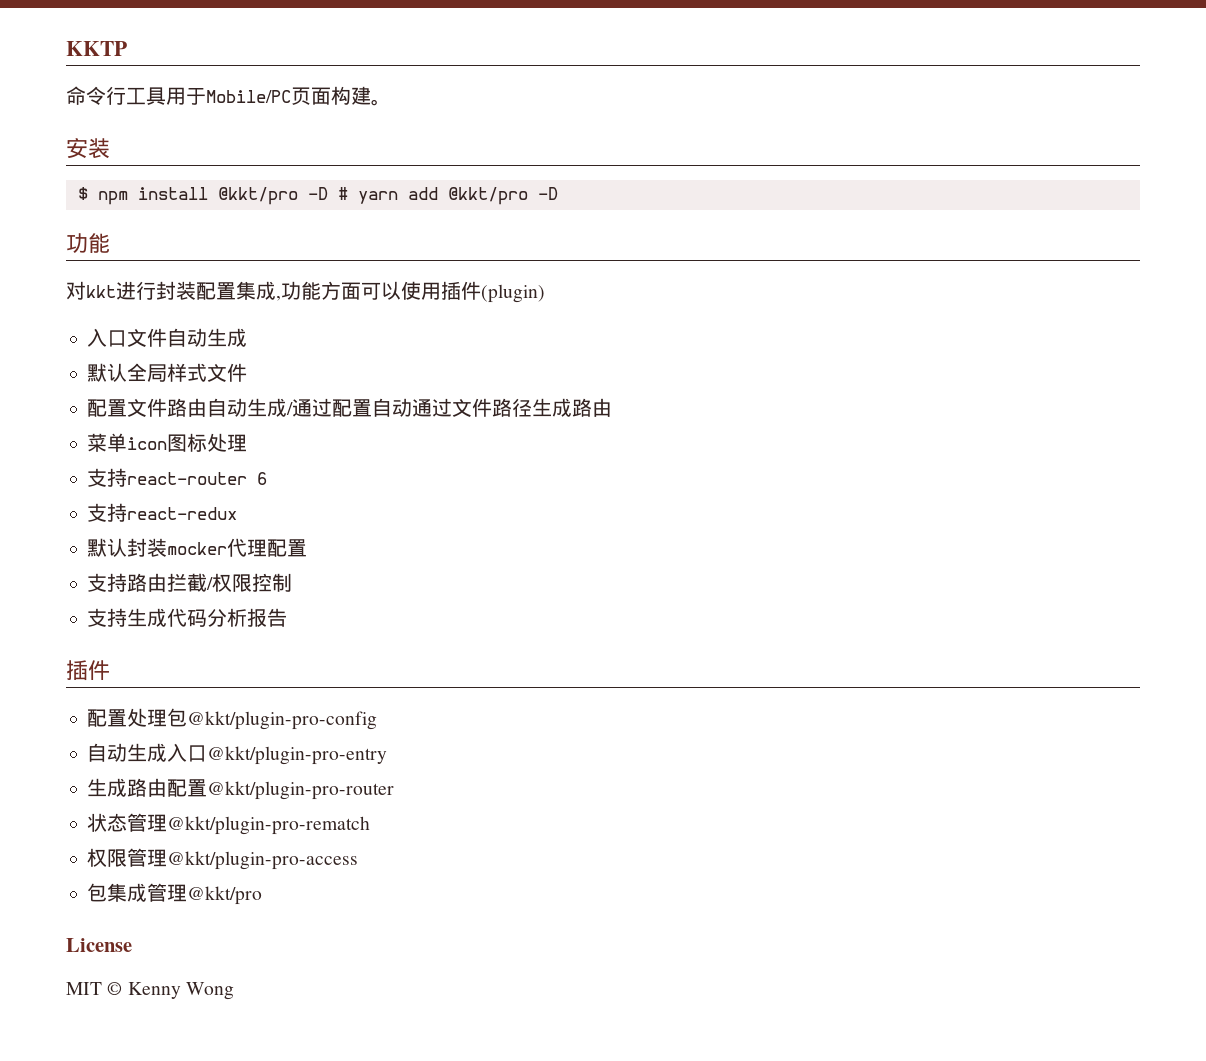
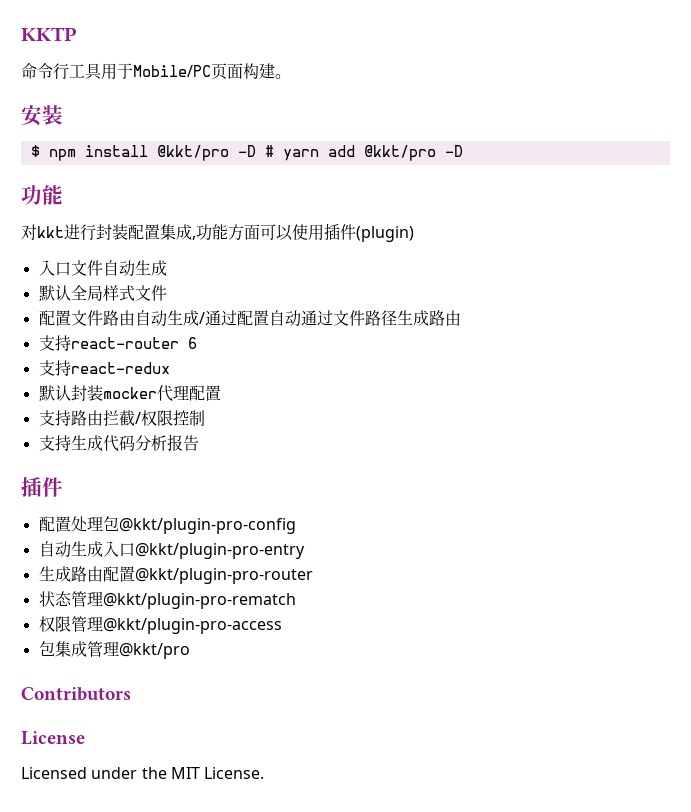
[87,433,248,452] // 菜单icon图标处理 -> (461, 318) none
(263, 895) none -> [21,687,131,701] // Contributors
[66,982,234,1000] MIT © Kenny Wong -> [21,767,265,779] Licensed under the MIT License.

